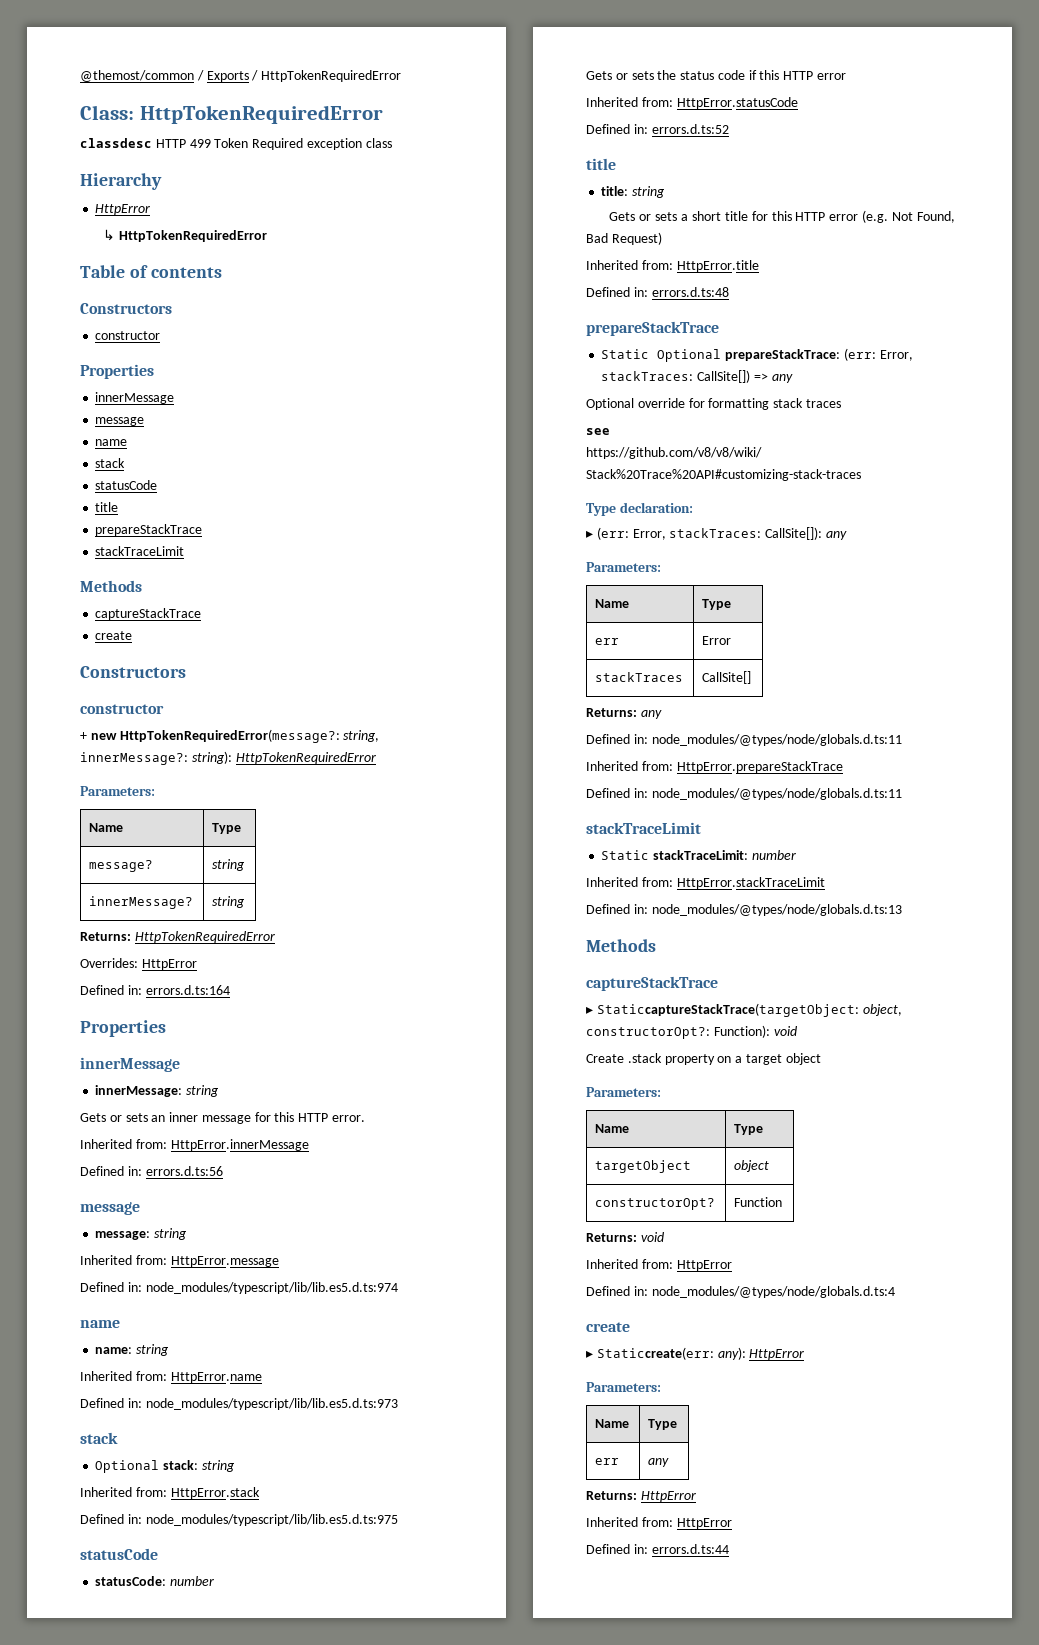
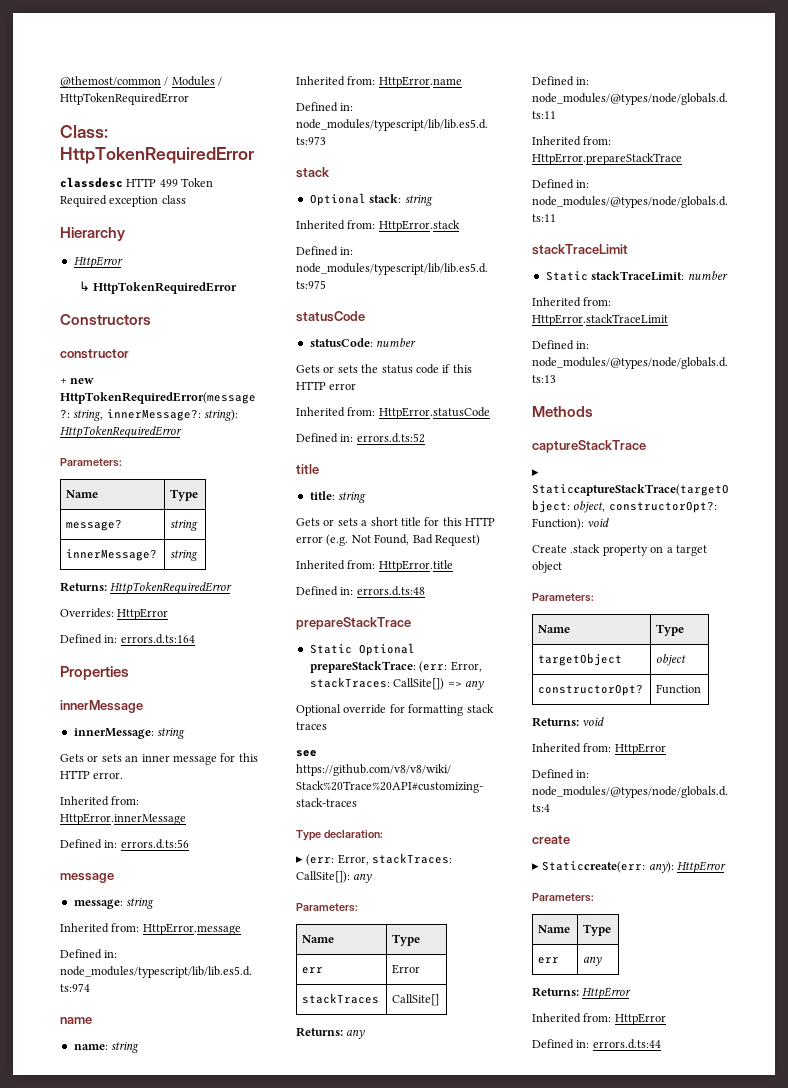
[206,71,249,82] Exports -> [171,76,215,86] Modules
[80,265,222,278] [80,303,172,314] [95,331,161,340] [80,364,154,379] [95,392,175,404] [95,417,145,426] [95,439,128,446] [95,458,126,468] [95,480,158,490] [95,502,119,512] [95,524,203,536] [95,546,185,556] [80,580,142,592] [95,608,202,620] [95,631,133,640] // Table of contents // Constructors // constructor // Properties // innerMessage // message // name // stack // statusCode // title // prepareStackTrace // stackTraceLimit // Methods // captureStackTrace // create -> (238, 288) none

